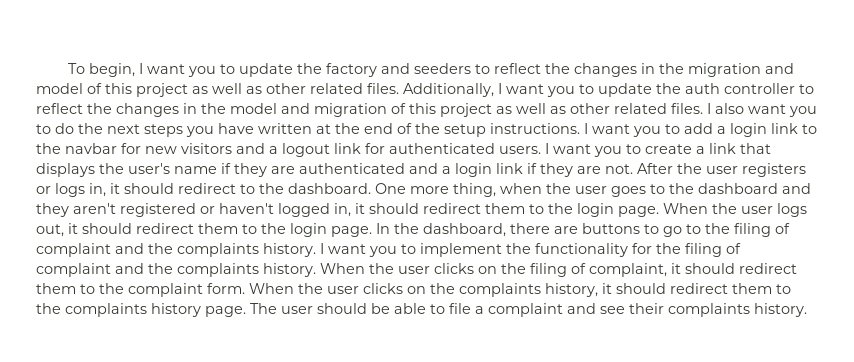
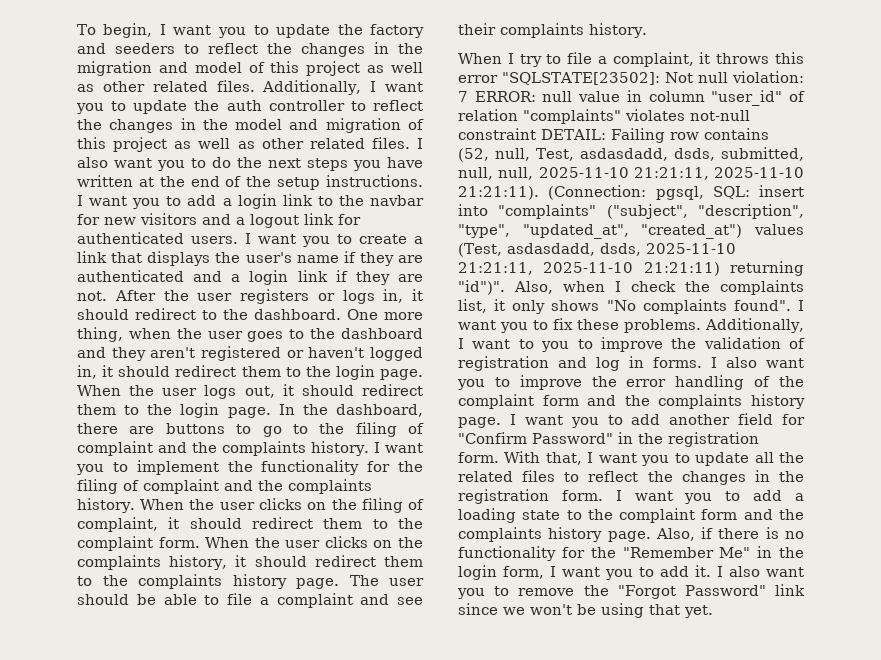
(807, 310) none -> [458,52,804,67] [458,71,804,85] [458,90,805,106] [458,109,750,124] [458,128,769,143] [458,147,804,162] [458,167,804,180] [458,185,804,200] [458,204,804,219] [458,224,804,239] [458,243,736,257] [458,261,804,276] [458,280,804,295] [458,299,804,314] [458,318,805,333] [458,337,805,352] [458,356,804,371] [457,375,804,390] [458,394,805,409] [458,413,805,428] [458,432,759,447] [458,451,805,466] [458,470,804,485] [458,489,804,504] [458,508,804,523] [458,527,804,542] [458,546,804,561] [458,565,804,580] [457,584,805,599] [458,603,713,618] // When I try to file a complaint, it throws this error "SQLSTATE[23502]: Not null violation: 7 ERROR: null value in column "user_id" of relation "complaints" violates not-null constraint DETAIL: Failing row contains (52, null, Test, asdasdadd, dsds, submitted, null, null, 2025-11-10 21:21:11, 2025-11-10 21:21:11). (Connection: pgsql, SQL: insert into "complaints" ("subject", "description", "type", "updated_at", "created_at") values (Test, asdasdadd, dsds, 2025-11-10 21:21:11, 2025-11-10 21:21:11) returning "id")". Also, when I check the complaints list, it only shows "No complaints found". I want you to fix these problems. Additionally, I want to you to improve the validation of registration and log in forms. I also want you to improve the error handling of the complaint form and the complaints history page. I want you to add another field for "Confirm Password" in the registration form. With that, I want you to update all the related files to reflect the changes in the registration form. I want you to add a loading state to the complaint form and the complaints history page. Also, if there is no functionality for the "Remember Me" in the login form, I want you to add it. I also want you to remove the "Forgot Password" link since we won't be using that yet.

